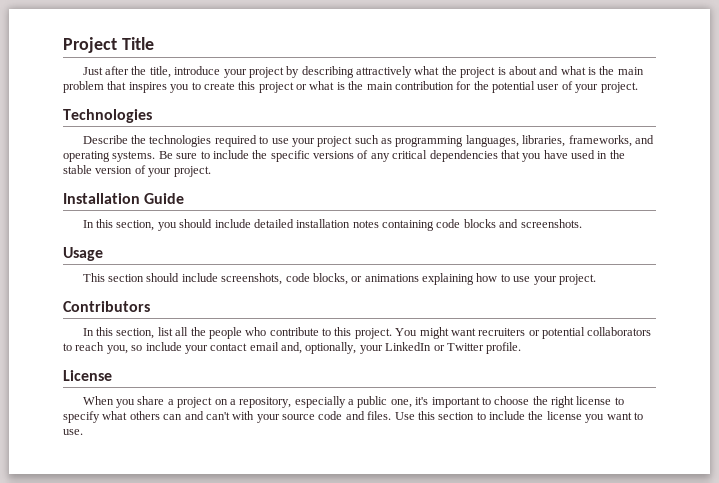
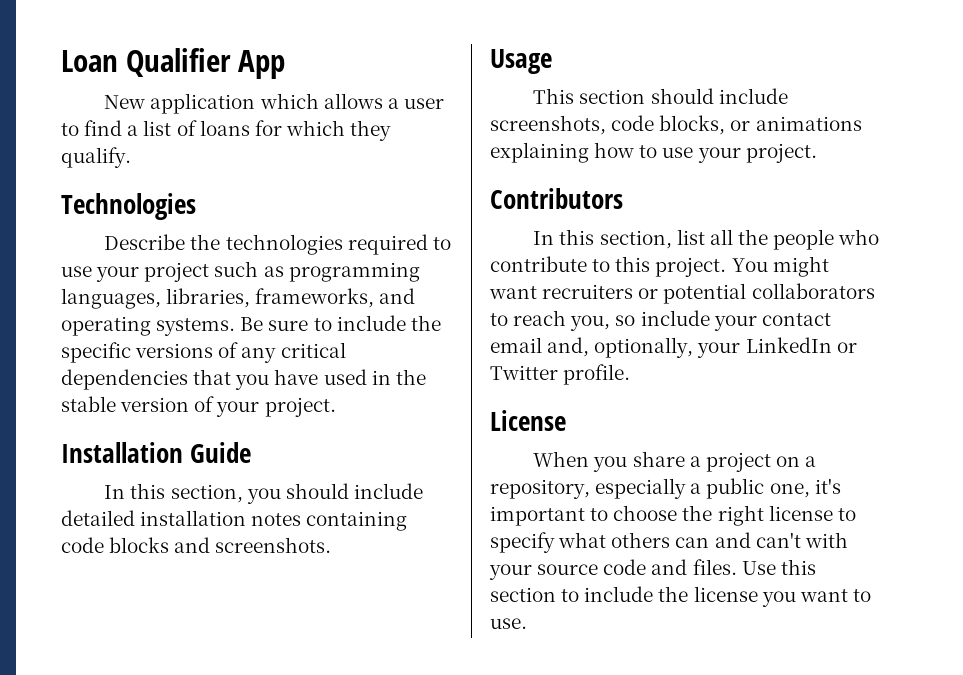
[63,37,154,53] [82,66,644,78] [63,81,638,93] Project Title // Just after the title, introduce your project by describing attractively what the project is about and what is the main problem that inspires you to create this project or what is the main contribution for the potential user of your project. -> [61,48,286,79] [104,93,444,114] [61,120,392,141] [61,147,131,168] Loan Qualifier App // New application which allows a user to find a list of loans for which they qualify.

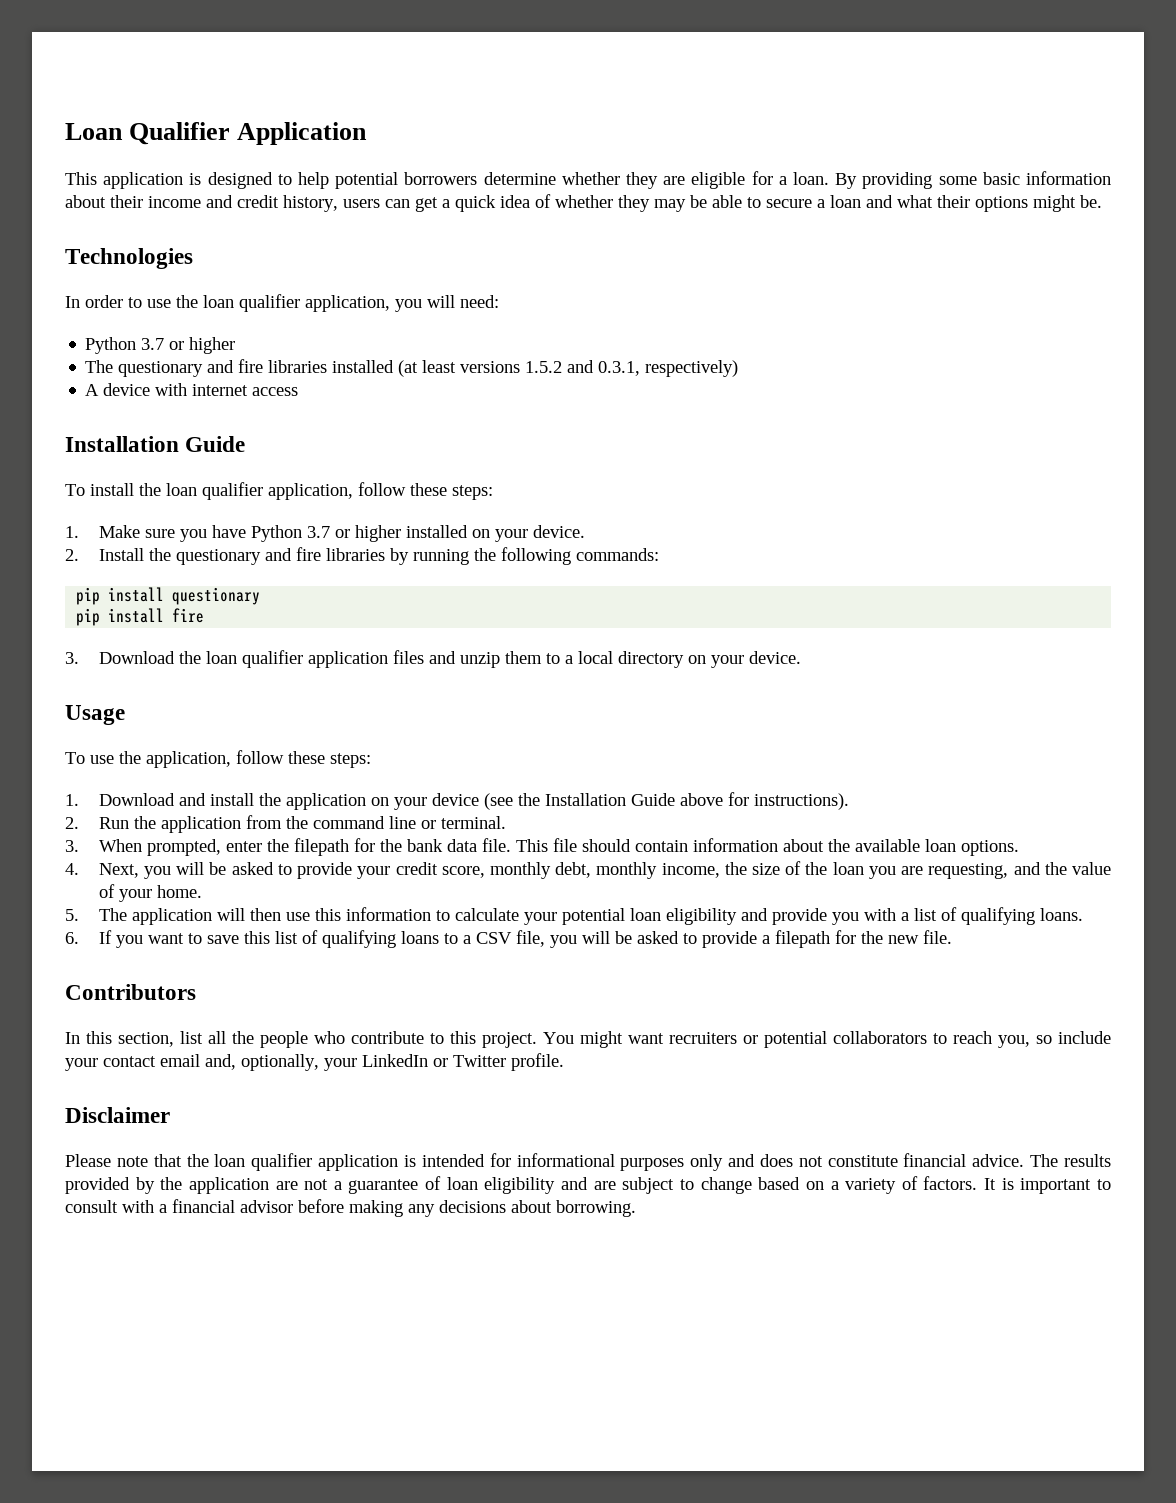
[238,50,286,79] [104,93,444,114] [61,120,392,141] [61,147,131,168] [61,193,196,220] [104,234,451,255] [61,261,420,282] [61,288,416,309] [61,315,441,336] [61,342,346,363] [61,369,426,390] [61,396,336,417] [61,442,252,463] [104,483,423,504] [61,510,408,531] [61,537,332,553] [490,49,552,74] [533,88,788,104] [490,115,862,135] [490,142,817,163] App // New application which allows a user to find a list of loans for which they qualify. // Technologies // Describe the technologies required to use your project such as programming languages, libraries, frameworks, and operating systems. Be sure to include the specific versions of any critical dependencies that you have used in the stable version of your project. // Installation Guide // In this section, you should include detailed installation notes containing code blocks and screenshots. // Usage // This section should include screenshots, code blocks, or animations explaining how to use your project. -> [237,122,368,145] [65,171,1112,189] [65,194,1102,212] [65,248,193,269] [65,294,499,312] [85,337,236,354] [85,359,739,377] [85,383,299,396] [65,436,246,452] [65,482,493,500] [65,525,585,542] [65,547,659,565] [76,587,261,605] [76,608,205,626] [65,650,801,668] [65,705,125,725] [65,750,371,768] [65,792,849,810] [65,815,506,833] [65,838,1019,856] [65,861,1112,879] [98,884,202,902] [65,907,1083,925] [65,930,952,948] Application // This application is designed to help potential borrowers determine whether they are eligible for a loan. By providing some basic information about their income and credit history, users can get a quick idea of whether they may be able to secure a loan and what their options might be. // Technologies // In order to use the loan qualifier application, you will need: // Python 3.7 or higher // The questionary and fire libraries installed (at least versions 1.5.2 and 0.3.1, respectively) // A device with internet access // Installation Guide // To install the loan qualifier application, follow these steps: // 1. Make sure you have Python 3.7 or higher installed on your device. // 2. Install the questionary and fire libraries by running the following commands: // pip install questionary // pip install fire // 3. Download the loan qualifier application files and unzip them to a local directory on your device. // Usage // To use the application, follow these steps: // 1. Download and install the application on your device (see the Installation Guide above for instructions). // 2. Run the application from the command line or terminal. // 3. When prompted, enter the filepath for the bank data file. This file should contain information about the available loan options. // 4. Next, you will be asked to provide your credit score, monthly debt, monthly income, the size of the loan you are requesting, and the value of your home. // 5. The application will then use this information to calculate your potential loan eligibility and provide you with a list of qualifying loans. // 6. If you want to save this list of qualifying loans to a CSV file, you will be asked to provide a filepath for the new file.
[490,410,566,431] [533,451,817,472] [490,478,841,499] [490,505,856,526] [490,532,848,553] [489,559,816,580] [490,586,871,607] [490,618,527,629] License // When you share a project on a repository, especially a public one, it's important to choose the right license to specify what others can and can't with your source code and files. Use this section to include the license you want to use. -> [65,1107,170,1123] [65,1153,1112,1171] [65,1176,1111,1194] [65,1199,636,1217] Disclaimer // Please note that the loan qualifier application is intended for informational purposes only and does not constitute financial advice. The results provided by the application are not a guarantee of loan eligibility and are subject to change based on a variety of factors. It is important to consult with a financial advisor before making any decisions about borrowing.

